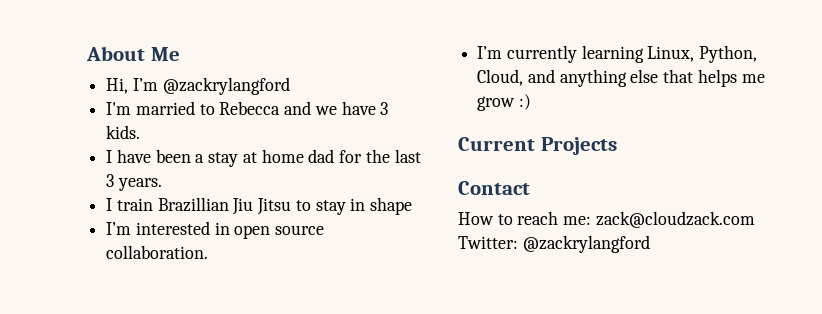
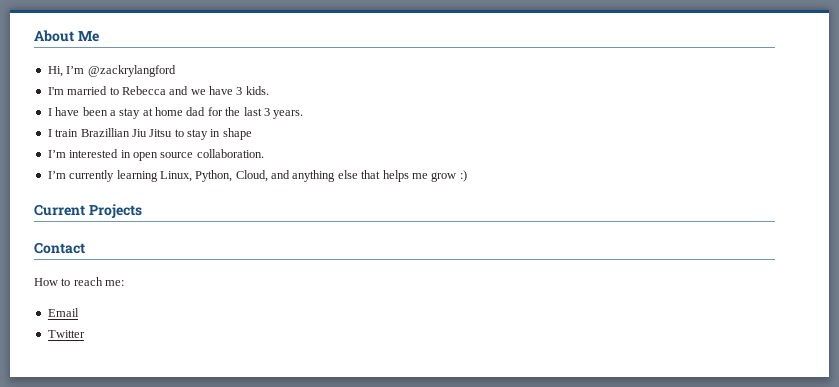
[595,211,755,228] [458,235,650,253] zack@cloudzack.com Twitter: @zackrylangford -> [47,308,79,317] [47,330,85,338] // Email // Twitter

